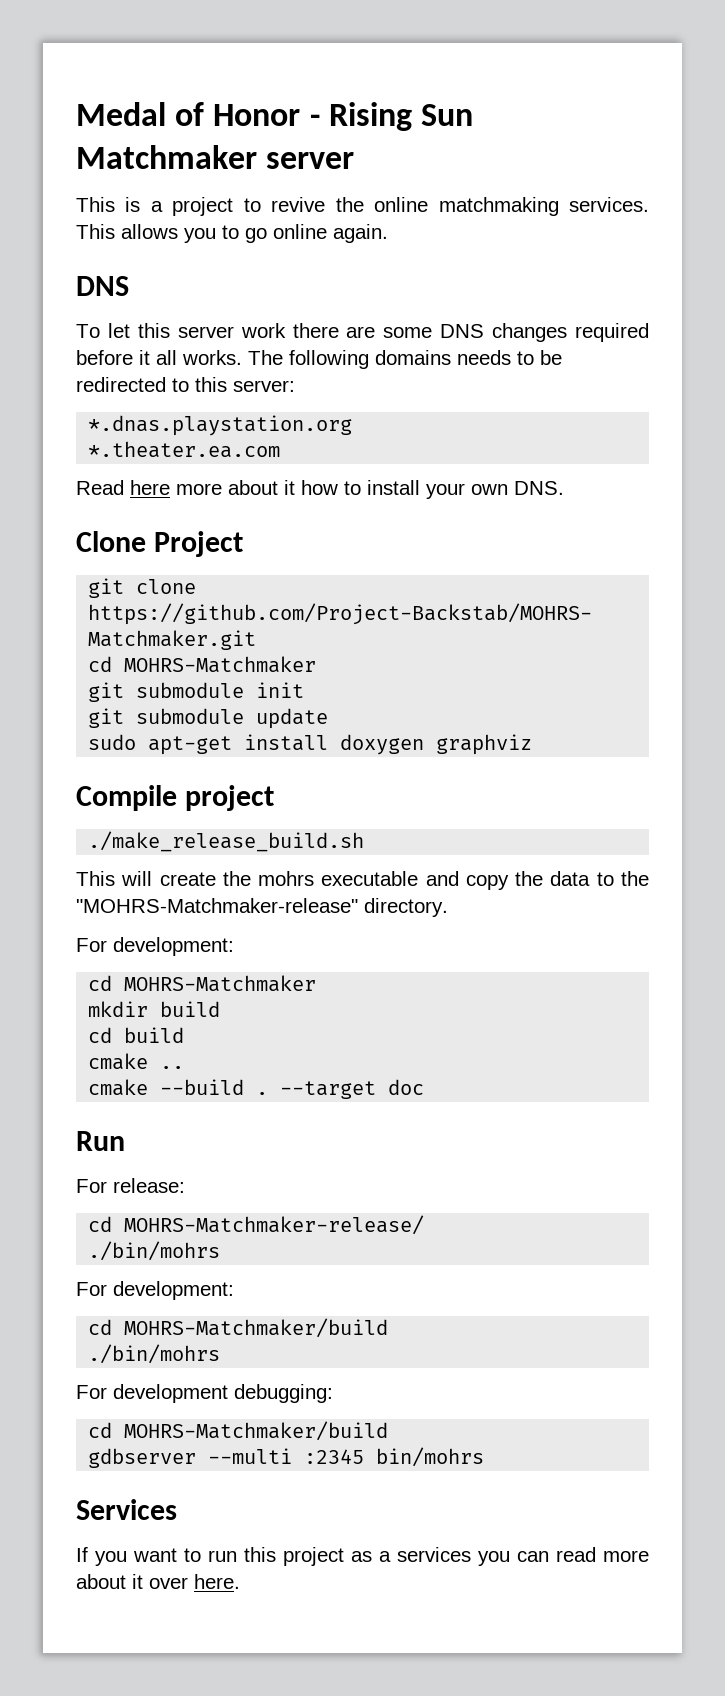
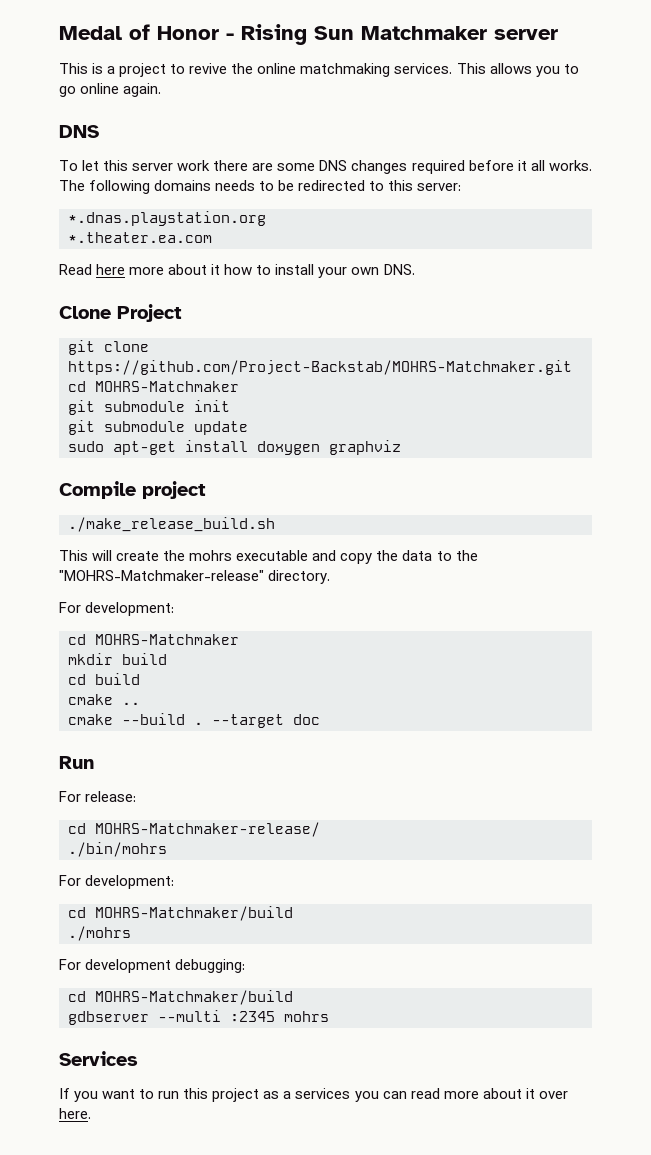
[88,1344,221,1364] ./bin/mohrs -> [68,926,131,941] ./mohrs
[376,1447,485,1467] bin/mohrs -> [284,1011,329,1022] mohrs

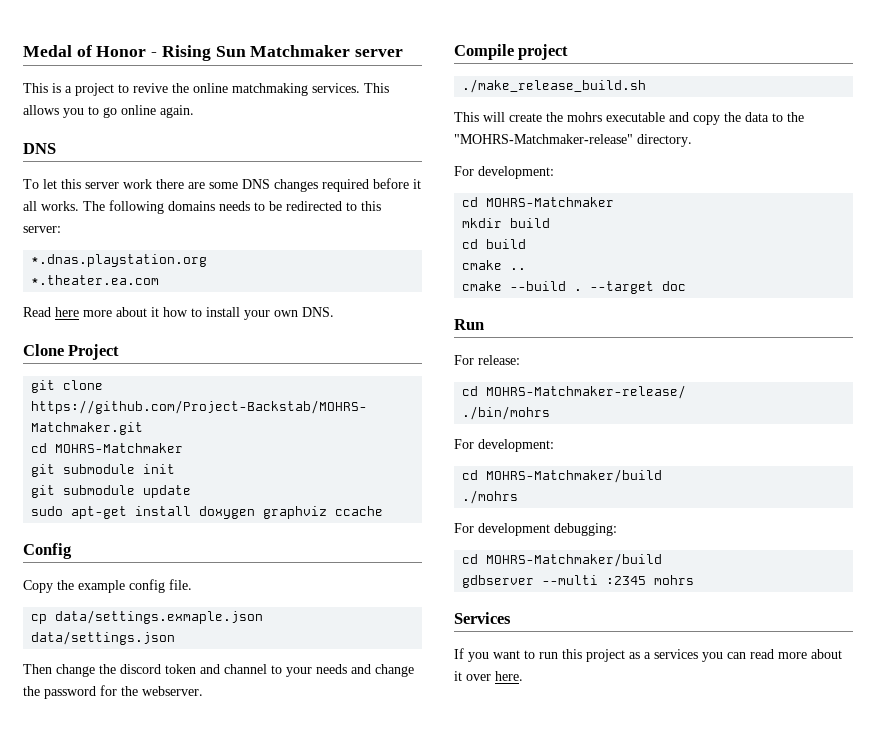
(401, 447) none -> [335,506,384,516] [23,543,72,559] [23,579,192,593] [31,610,264,624] [31,631,176,645] [23,664,414,677] [23,685,203,699] ccache // Config // Copy the example config file. // cp data/settings.exmaple.json data/settings.json // Then change the discord token and channel to your needs and change the password for the webserver.

